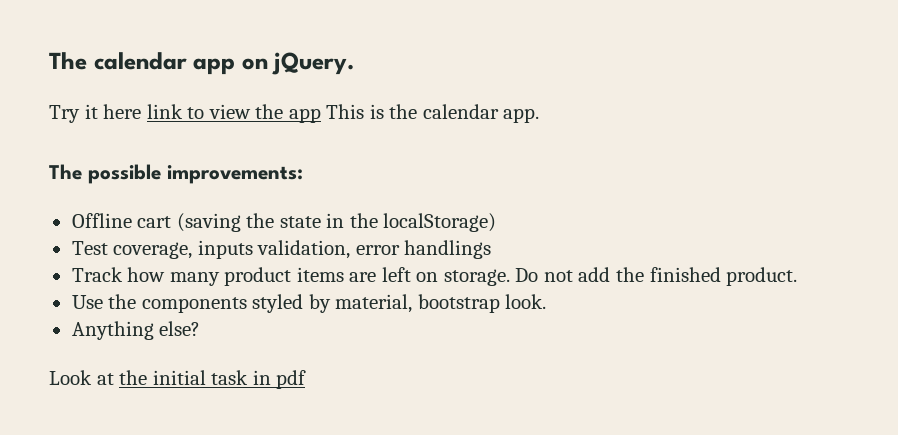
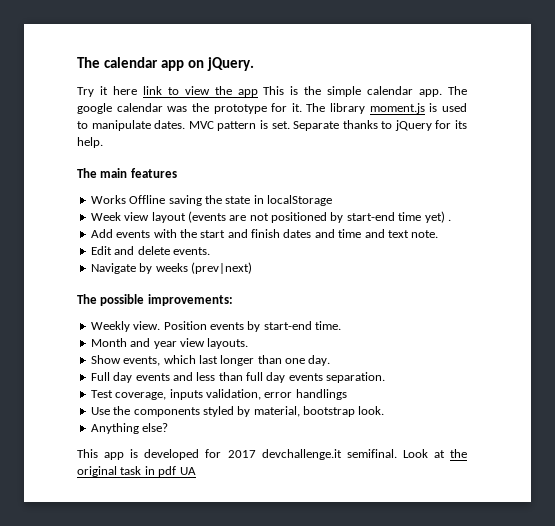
(418, 111) none -> [327,86,362,97] simple
[49,164,303,184] [71,213,497,232] // The possible improvements: // Offline cart (saving the state in the localStorage) -> [448,86,467,95] [77,103,467,114] [77,120,467,131] [77,137,103,148] [77,168,177,178] [90,195,332,206] [90,211,451,223] [90,229,439,238] [90,246,210,255] [90,262,252,274] [77,294,233,306] [90,321,341,332] [90,338,249,349] [90,355,331,366] [90,372,386,383] The google calendar was the prototype for it. The library moment.js is used to manipulate dates. MVC pattern is set. Separate thanks to jQuery for its help. // The main features // Works Offline saving the state in localStorage // Week view layout (events are not positioned by start-end time yet) . // Add events with the start and finish dates and time and text note. // Edit and delete events. // Navigate by weeks (prev|next) // The possible improvements: // Weekly view. Position events by start-end time. // Month and year view layouts. // Show events, which last longer than one day. // Full day events and less than full day events separation.
[71,267,798,286] // Track how many product items are left on storage. Do not add the finished product. -> (347, 394) none
(201, 328) none -> [77,449,397,460] This app is developed for 2017 devchallenge.it semifinal.
[152,370,206,385] initial -> [77,466,117,477] original
(307, 379) none -> [179,467,196,475] UA

